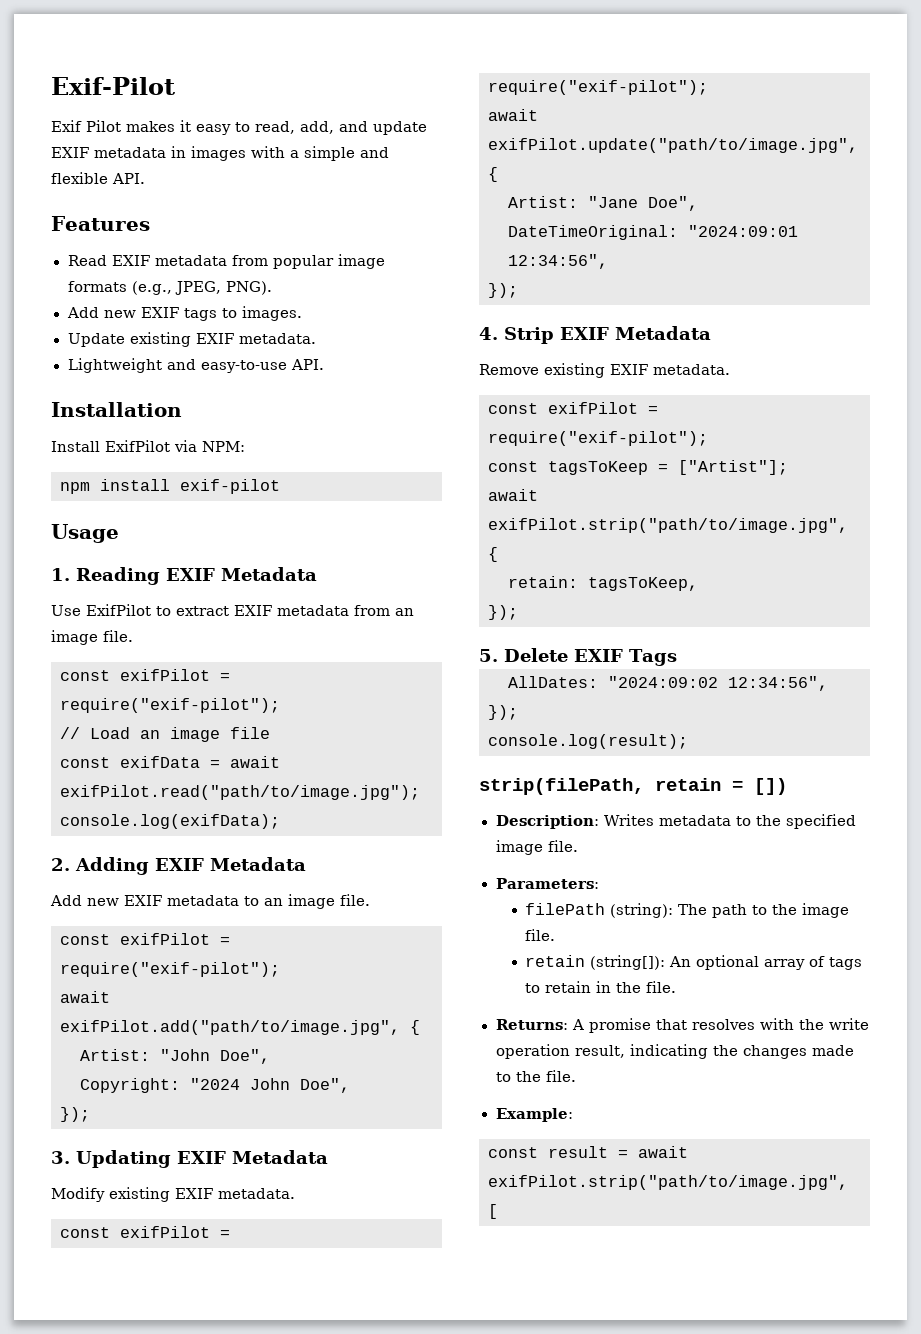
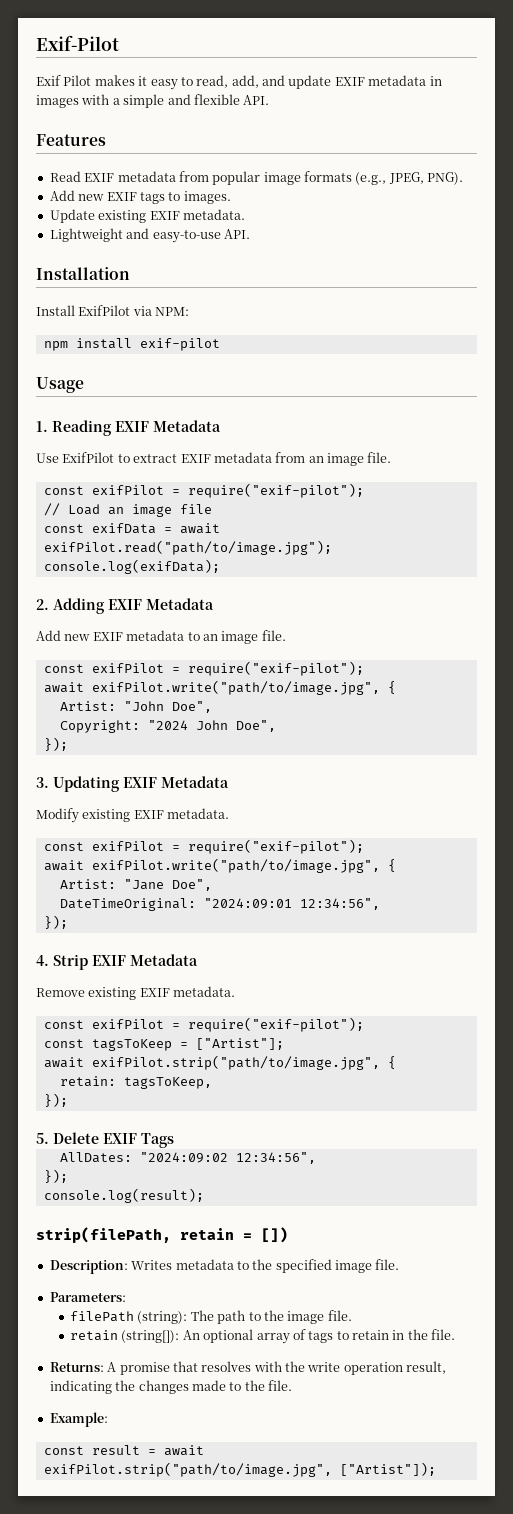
[60,1020,400,1035] exifPilot.add("path/to/image.jpg", -> [91,680,380,695] exifPilot.write("path/to/image.jpg",
[488,138,858,153] exifPilot.update("path/to/image.jpg", -> [91,858,380,873] exifPilot.write("path/to/image.jpg",
[488,1204,498,1219] [ -> [339,1462,436,1476] ["Artist"]);

